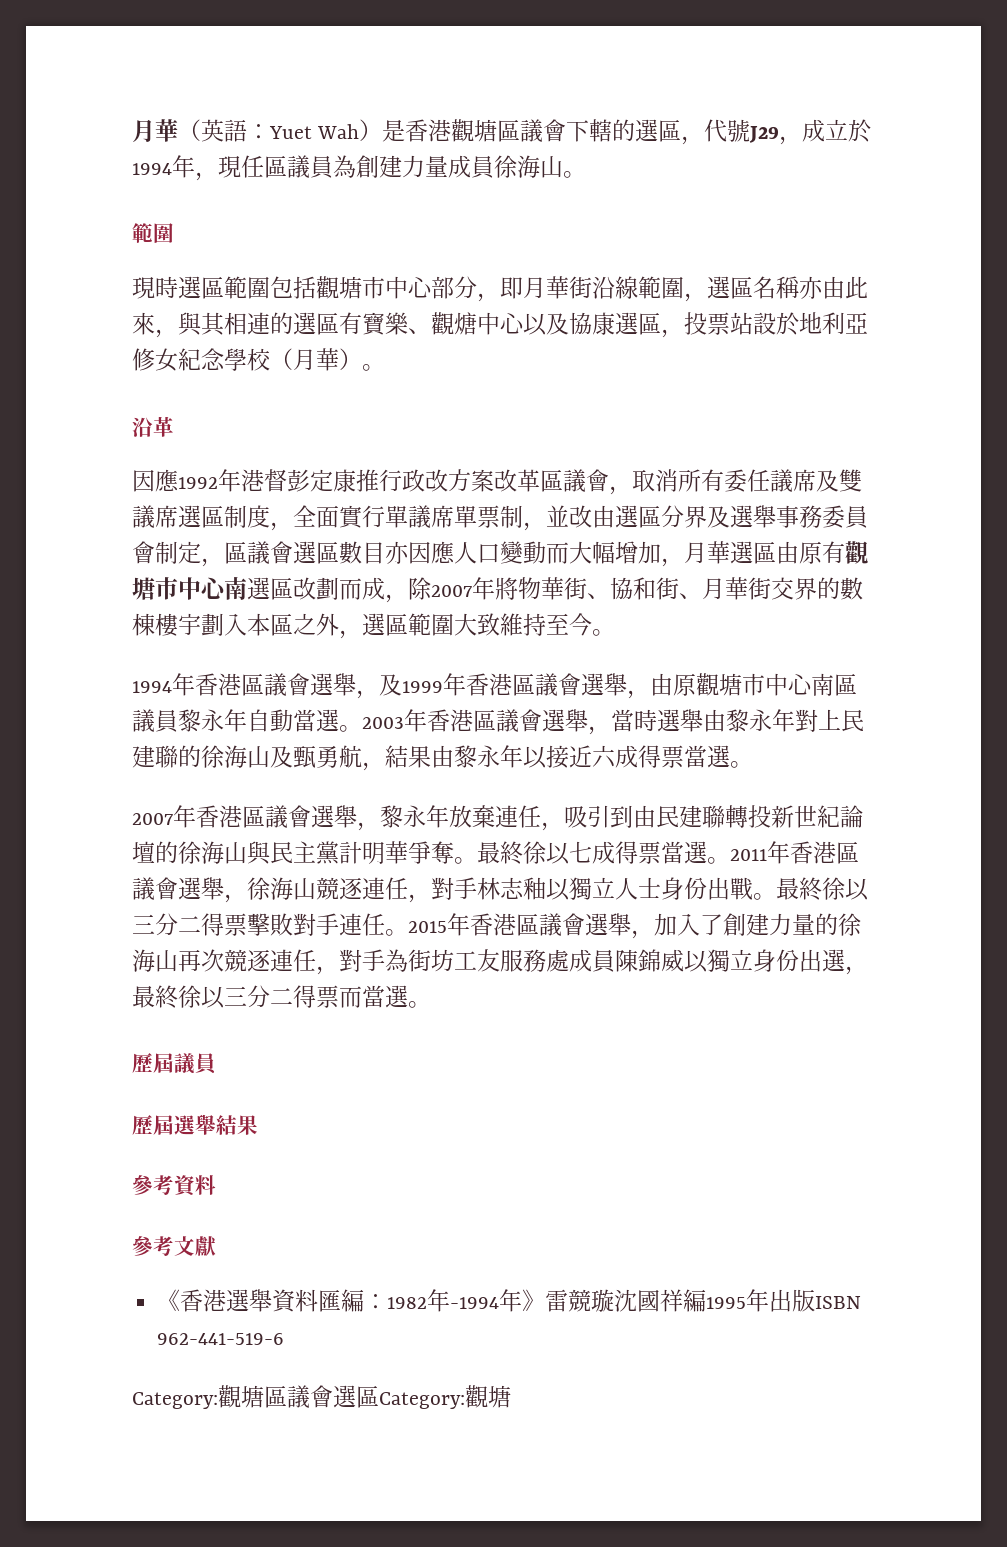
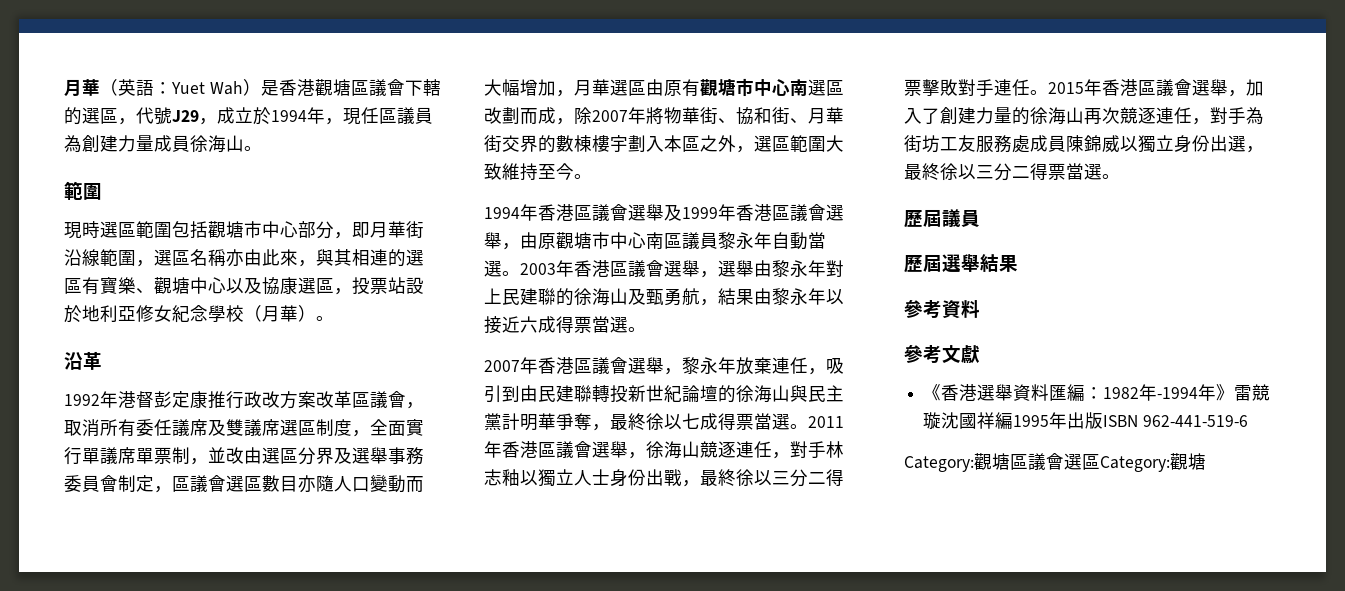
[454,312,477,335] 煻 -> [172,277,190,294] 塘
[132,469,179,492] 因應 -> (102, 360) none
[408,541,455,564] 因應 -> [316,475,334,492] 隨
[356,690,379,699] ， -> (664, 212) none
[611,709,657,732] 當時 -> (718, 274) none
[454,857,477,864] 。 -> [592,424,610,431] ，
[753,893,776,900] 。 -> [682,480,700,487] ，
[339,986,362,1008] 而 -> (1066, 171) none

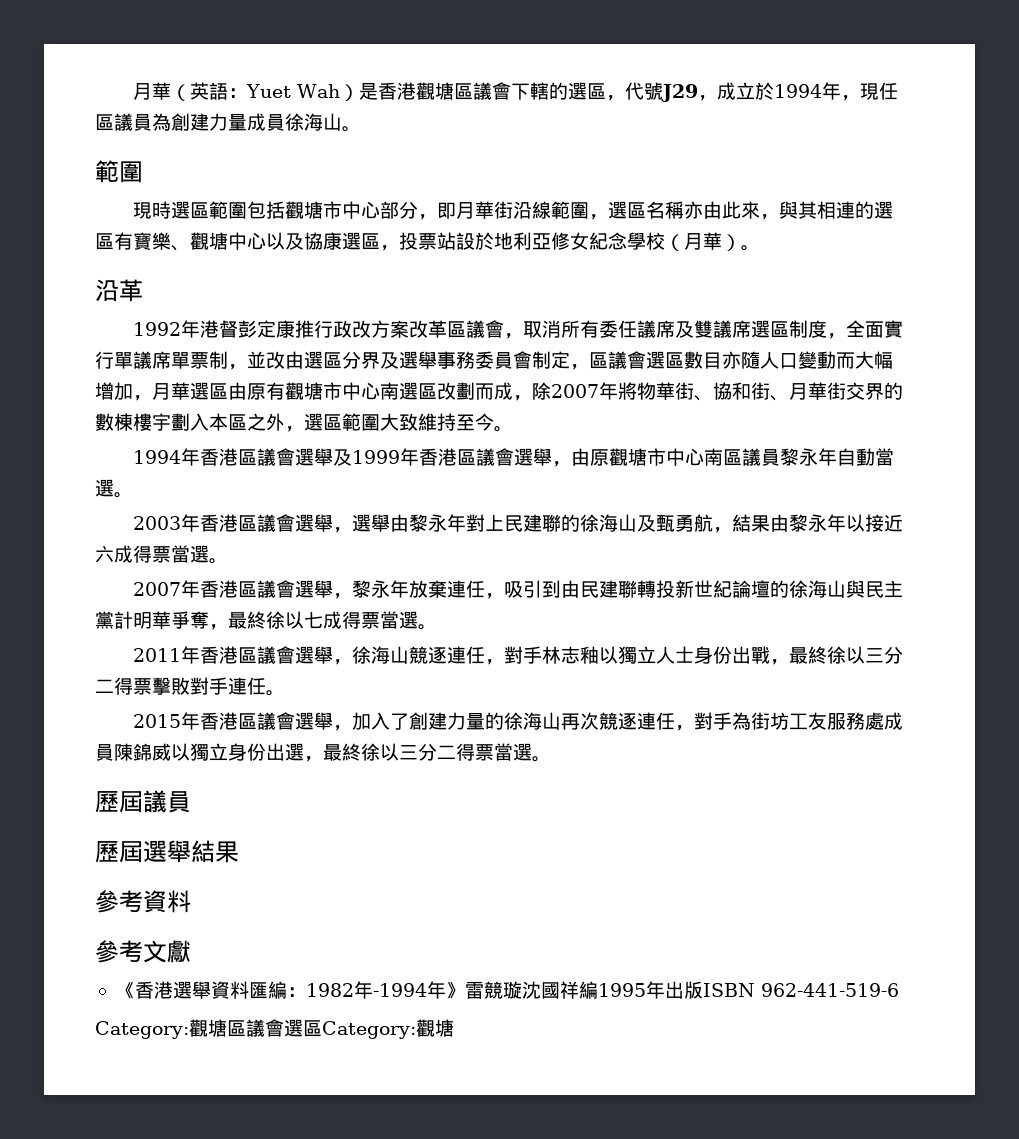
(520, 273) none -> (133, 495) //
(808, 426) none -> (437, 627) //
(1048, 92) none -> (285, 693) //

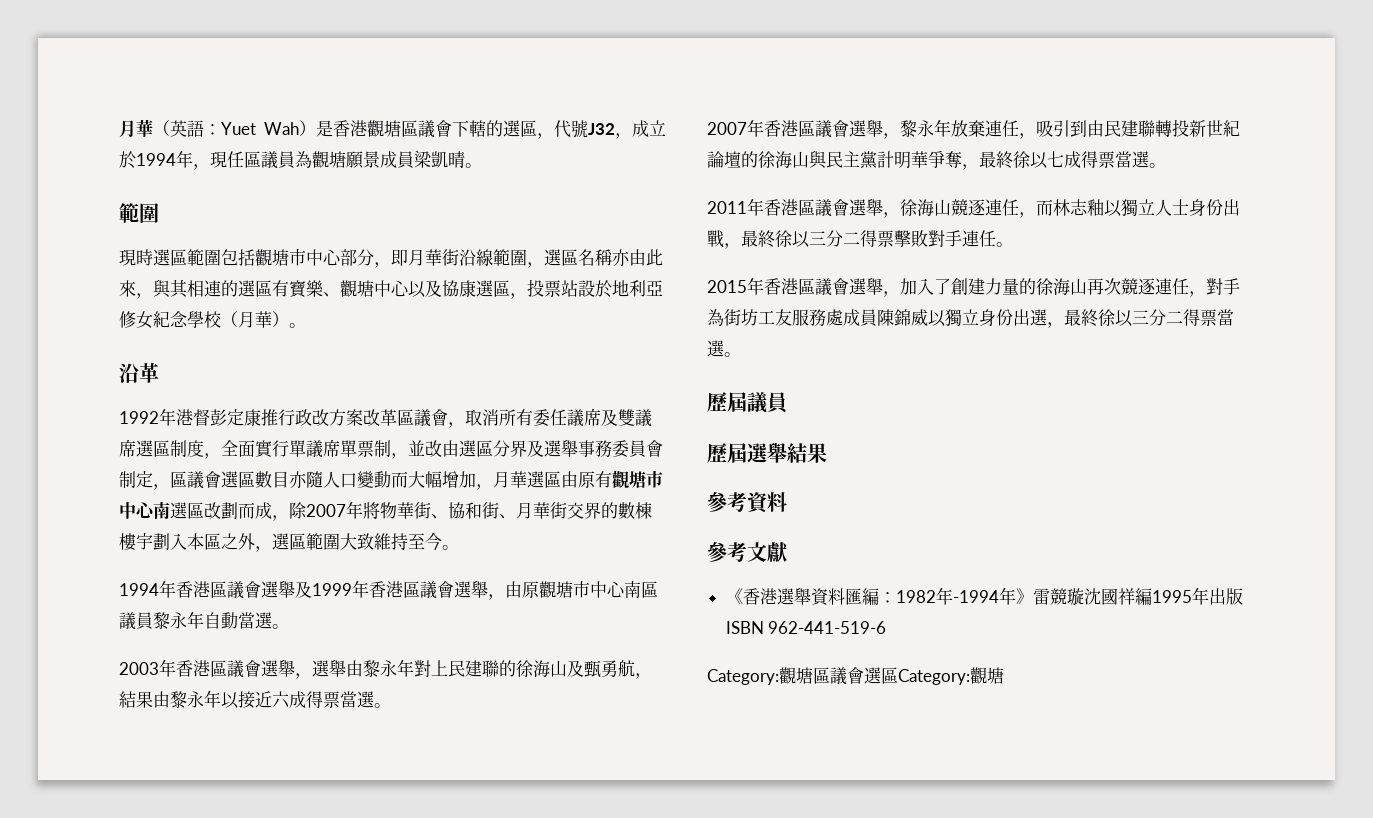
[661,84,699,102] J29 -> [588,123,615,135] J32
[171,113,342,131] 創建力量成員徐海山 -> [312,150,465,169] 觀塘願景成員梁凱晴
[504,646,543,664] 對手 -> [1036,199,1053,216] 而

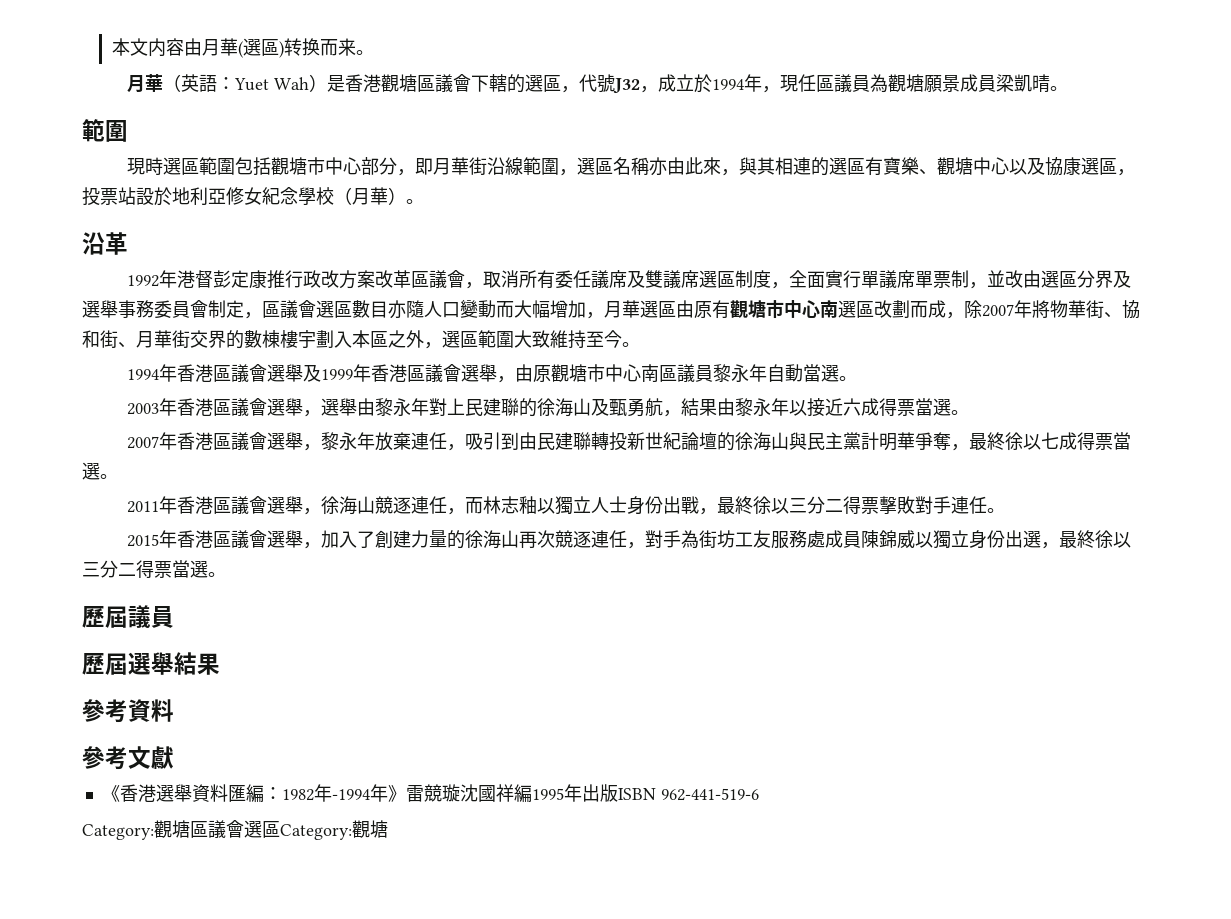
(119, 129) none -> [111,38,374,58] 本文内容由月華(選區)转换而来。 //

